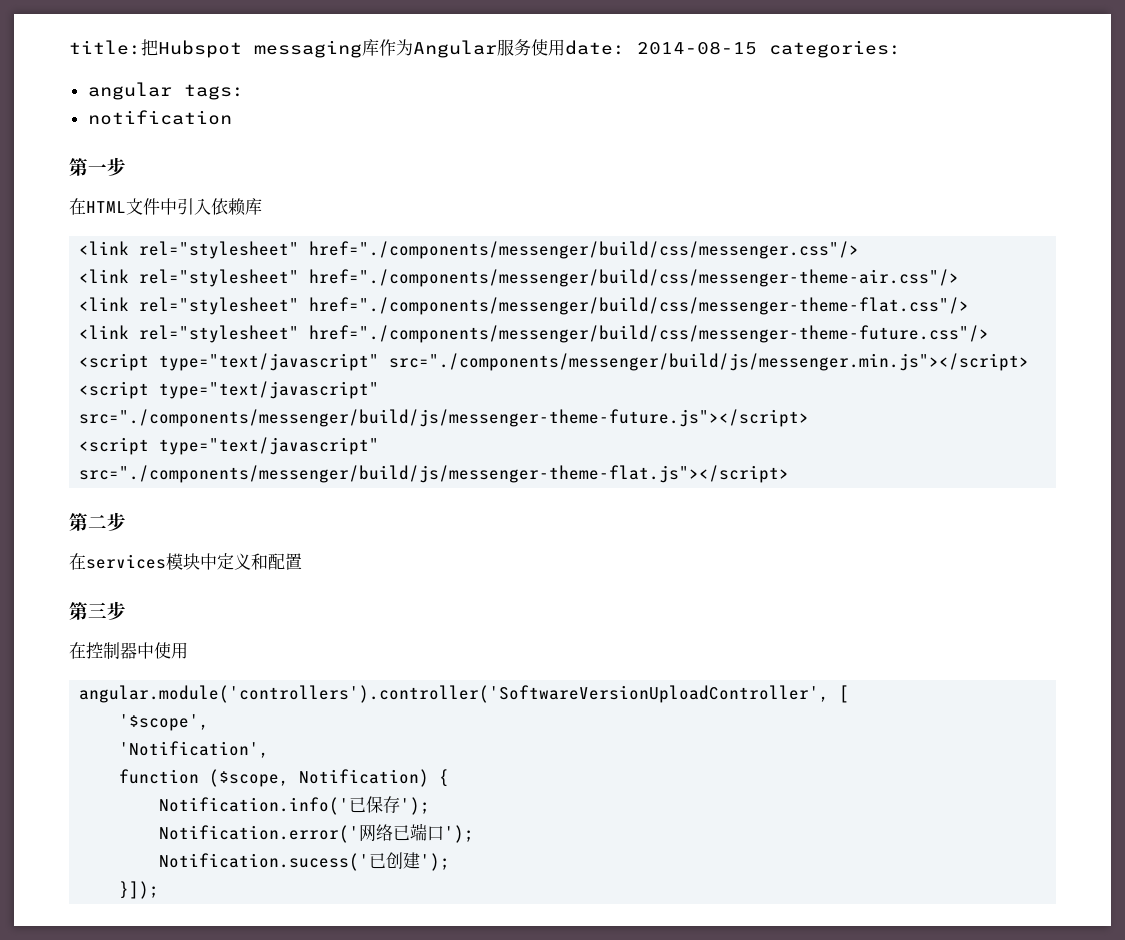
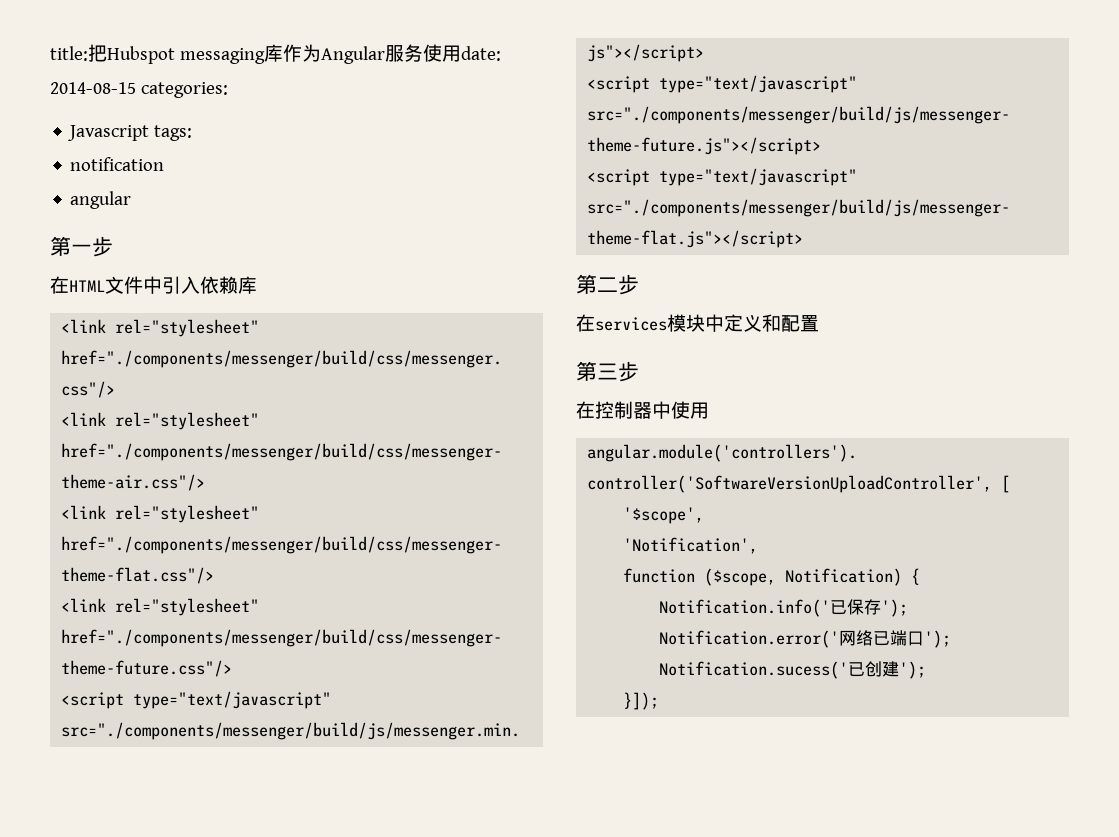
[87,82,172,100] angular -> [68,125,150,141] Javascript
(232, 117) none -> [70,191,132,209] // angular

